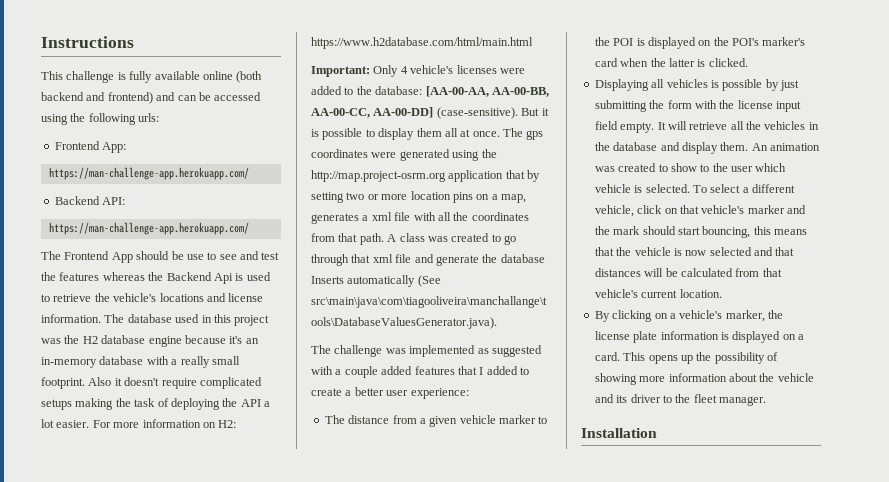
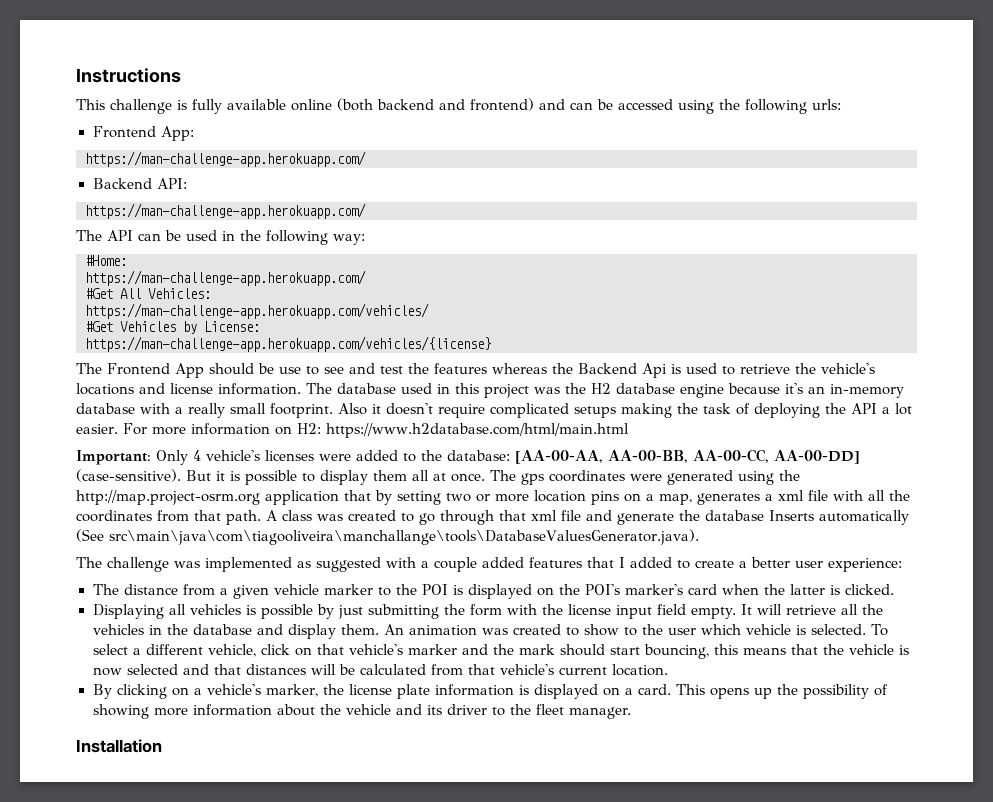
(249, 228) none -> [76,230,365,245] [85,255,127,266] [85,270,366,286] [85,288,211,299] [85,303,429,319] [85,321,260,334] [85,336,491,352] // The API can be used in the following way: // #Home: // https://man-challenge-app.herokuapp.com/ // #Get All Vehicles: // https://man-challenge-app.herokuapp.com/vehicles/ // #Get Vehicles by License: // https://man-challenge-app.herokuapp.com/vehicles/{license}

